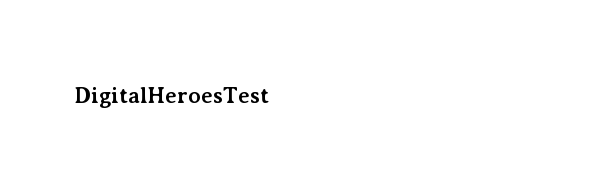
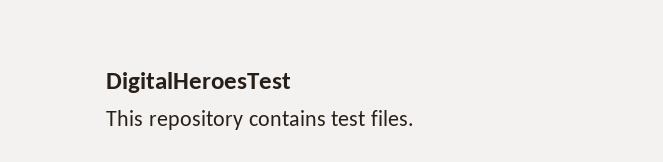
(269, 97) none -> [106,110,415,130] // This repository contains test files.

